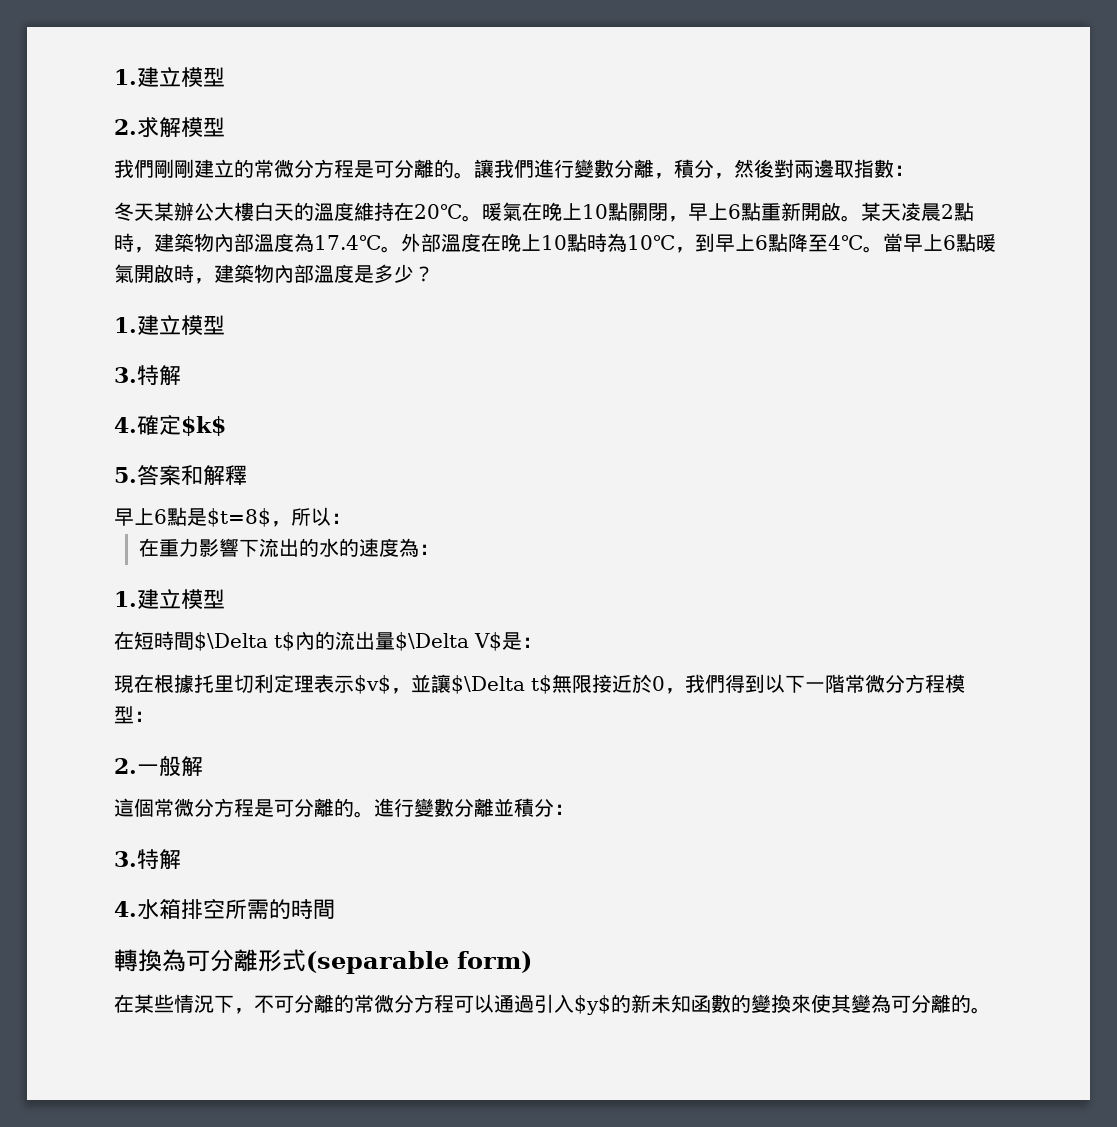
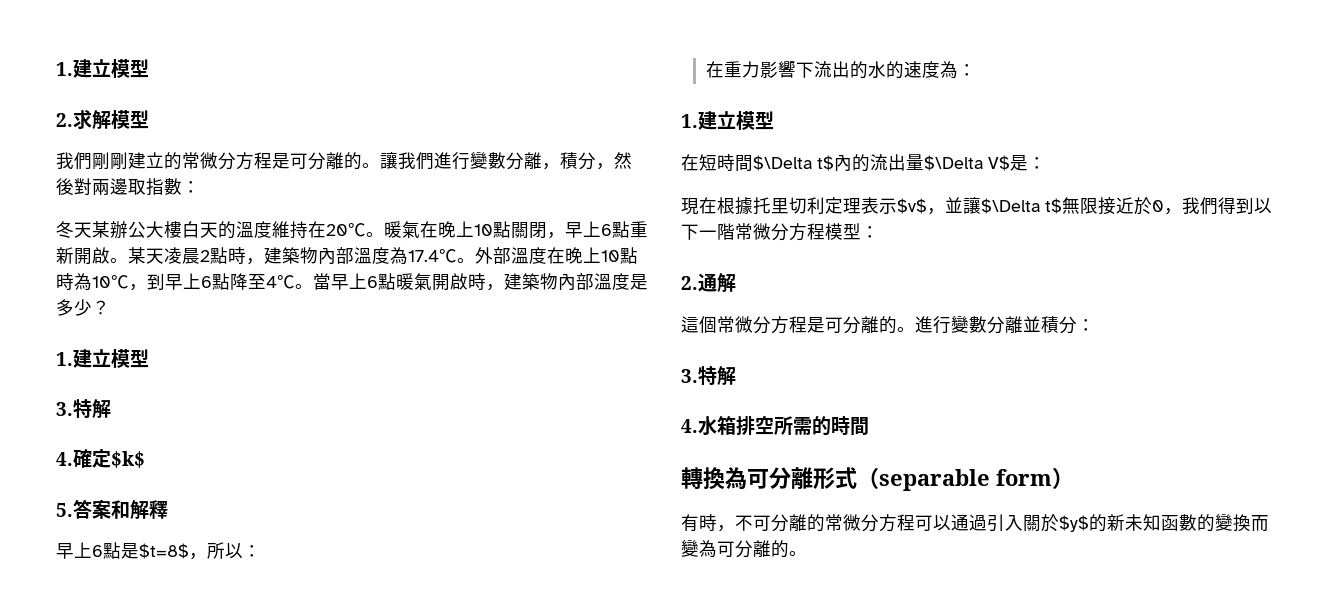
[137,756,181,777] 一般 -> [698,273,717,292] 通
[306,951,532,974] [114,994,234,1013] (separable form) // 在某些情況下 -> [857,467,1074,491] [681,514,717,532] （separable form） // 有時
(574, 1003) none -> [1023,514,1059,532] 關於
[791,994,851,1013] 來使其 -> [1251,515,1269,532] 而

